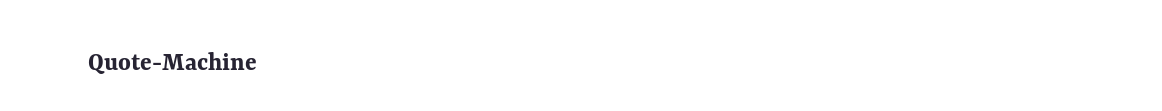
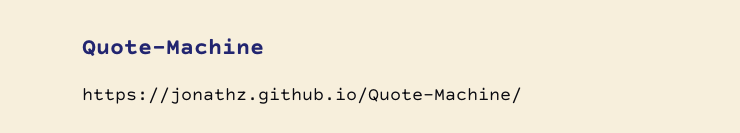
(257, 63) none -> [82,87,522,104] // https://jonathz.github.io/Quote-Machine/

